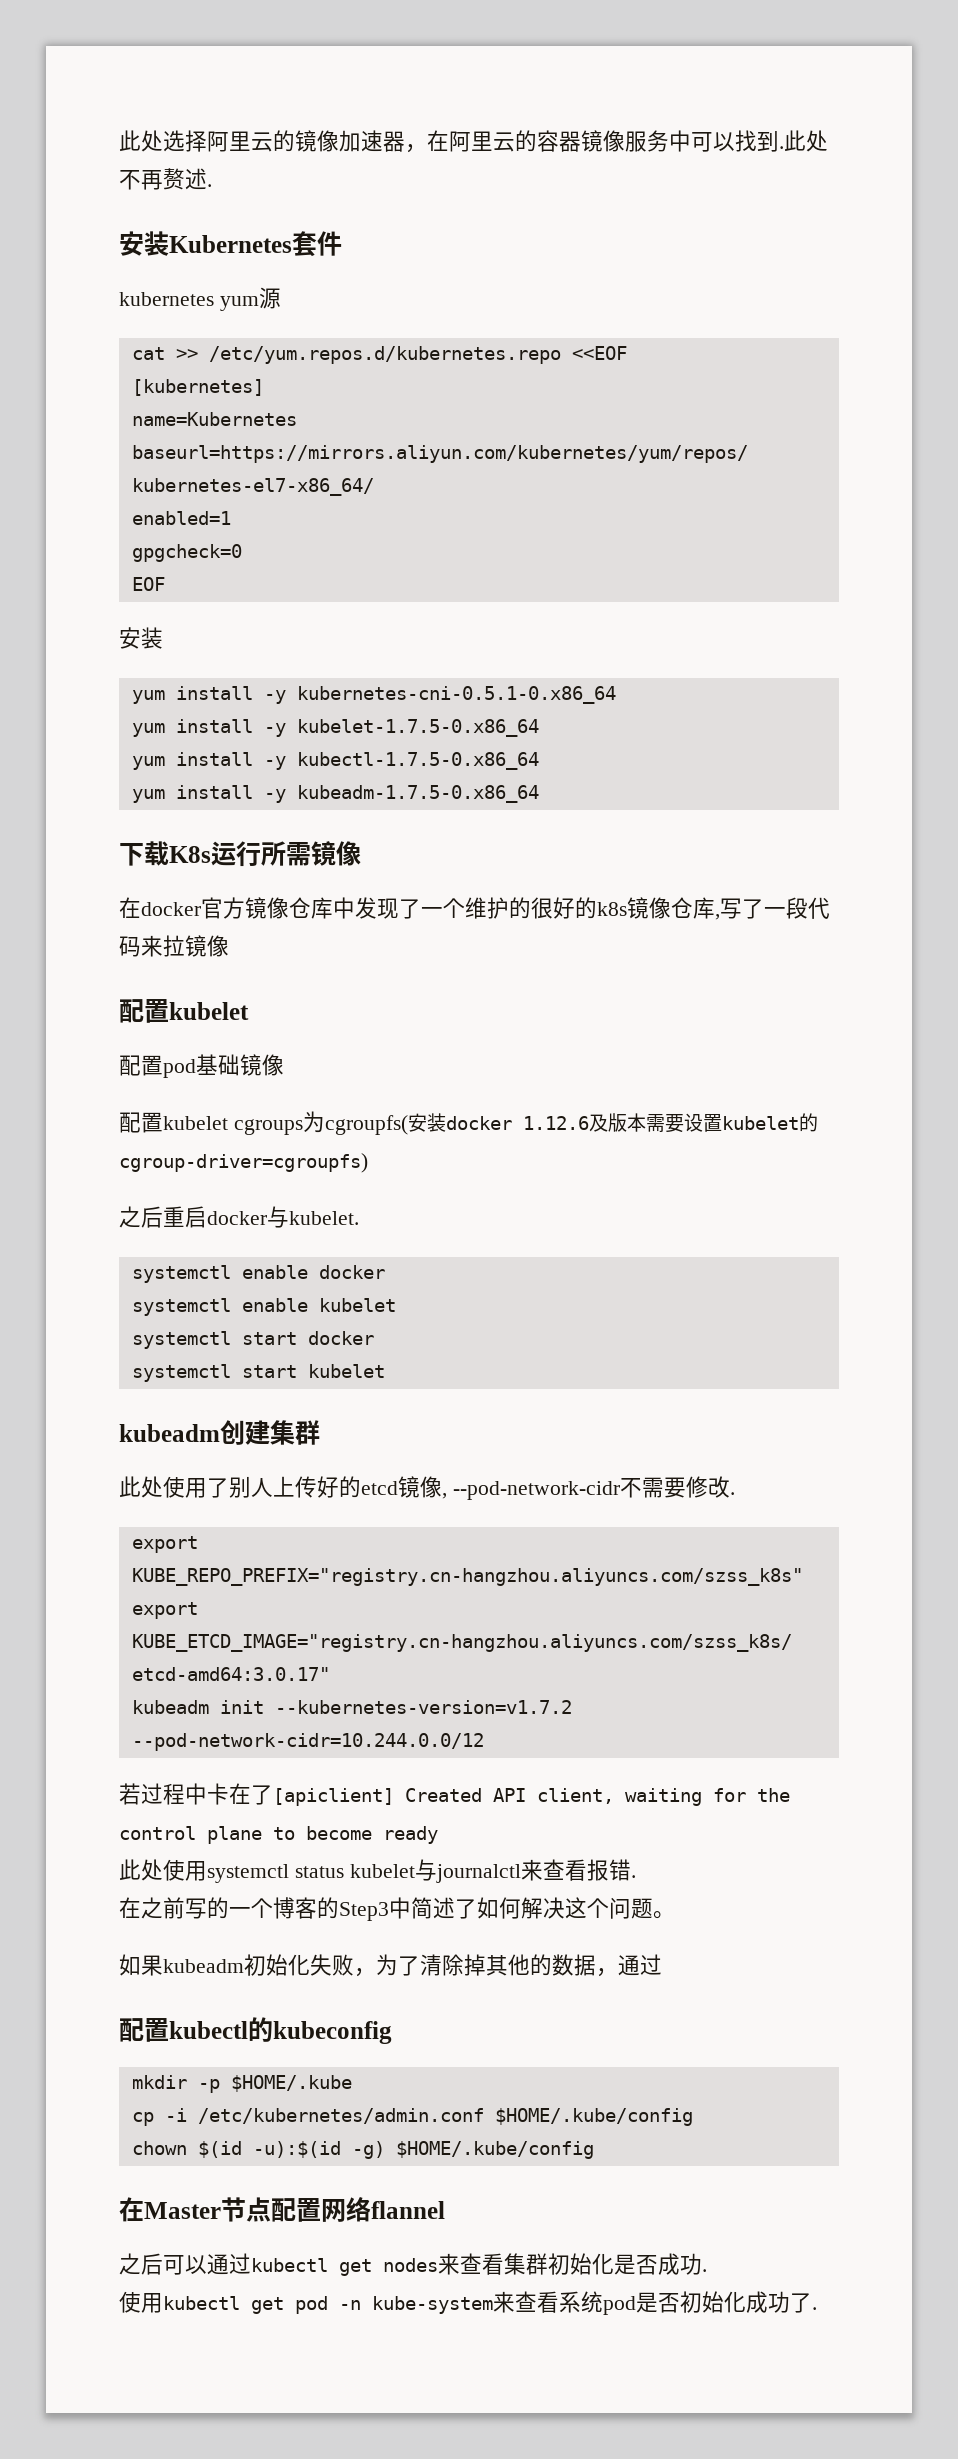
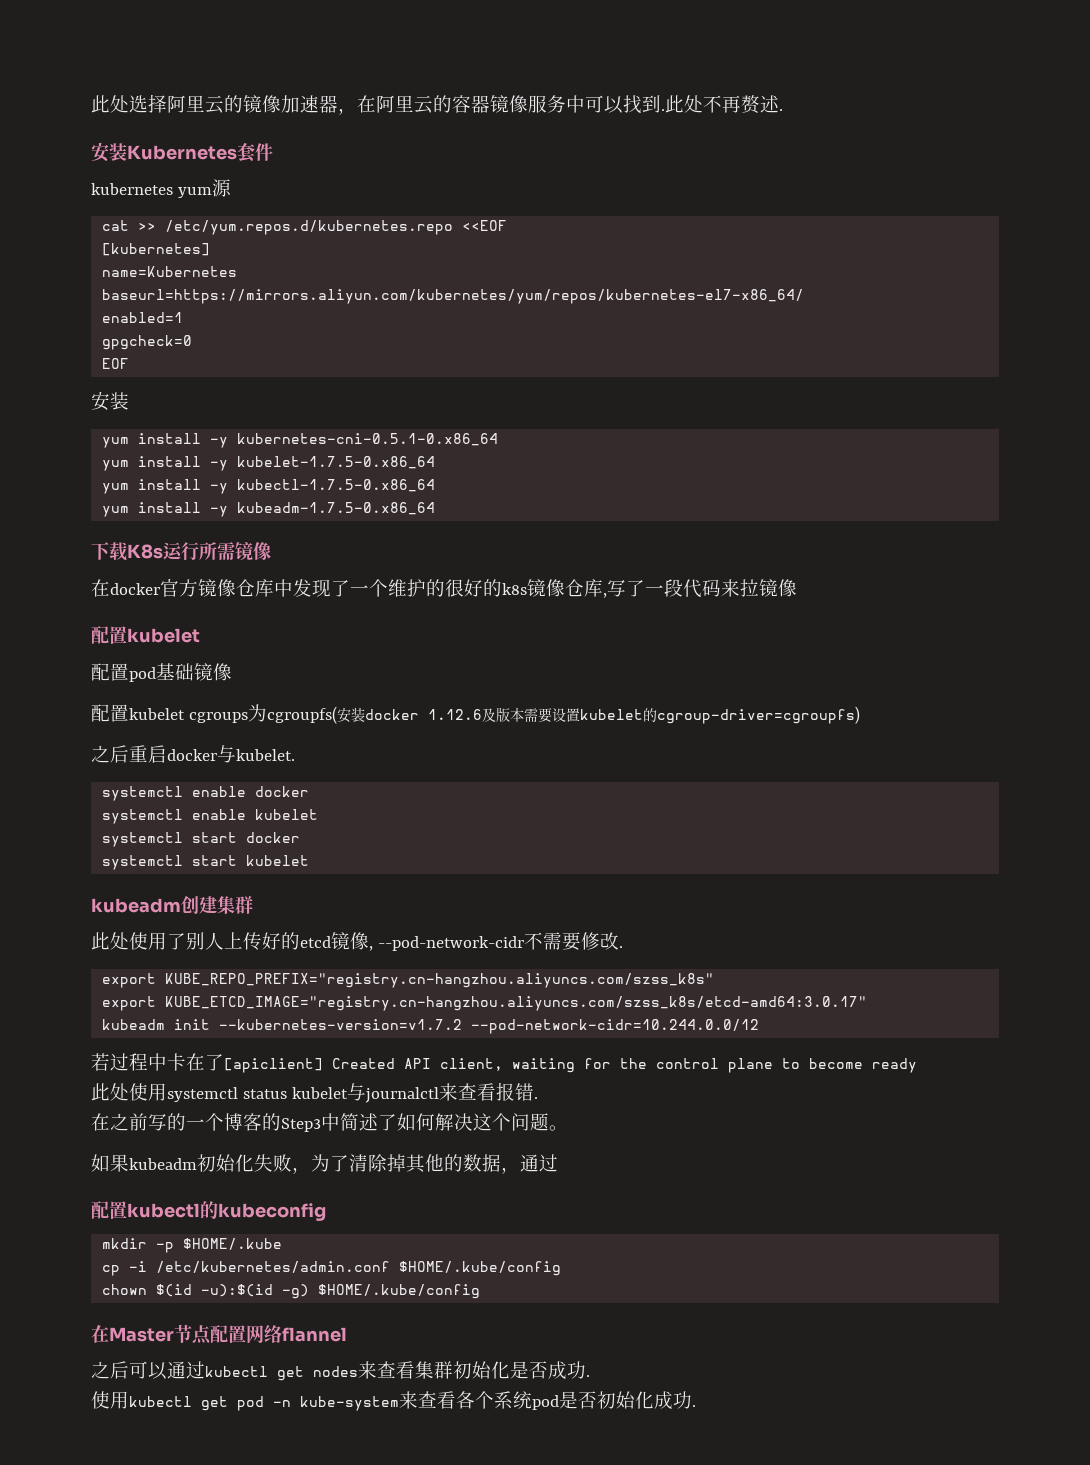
(559, 2302) none -> [456,1391,494,1409] 各个
[790,2293,812,2313] 了 -> (692, 1400) none

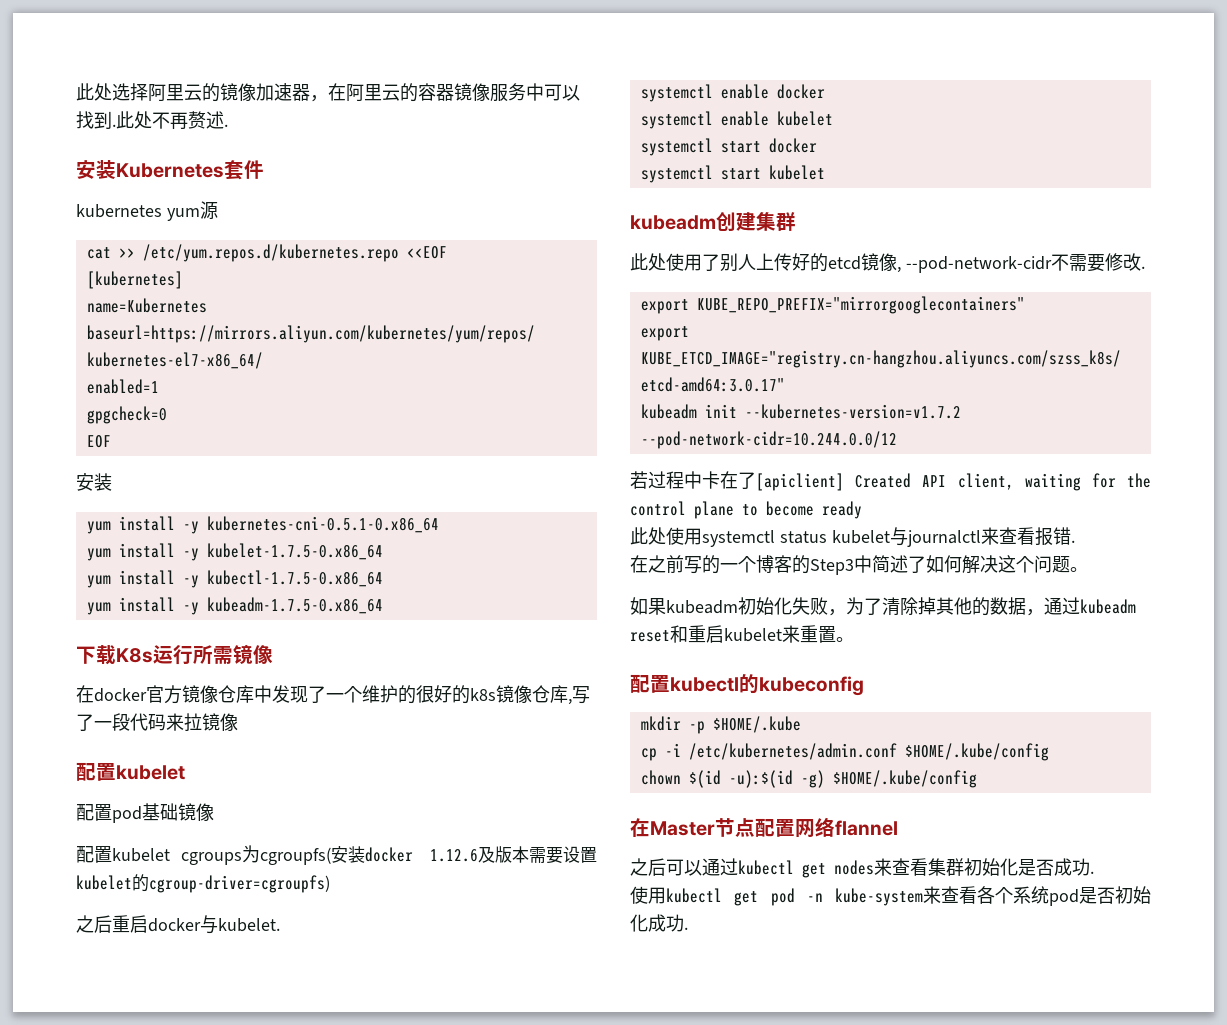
[165,973,715,988] KUBE_REPO_PREFIX="registry.cn-hangzhou.aliyuncs.com/szss_k8s" -> [696,296,1025,314] KUBE_REPO_PREFIX="mirrorgooglecontainers"
(558, 1163) none -> [1080,599,1136,614] [630,625,854,643] kubeadm reset和重启kubelet来重置。

